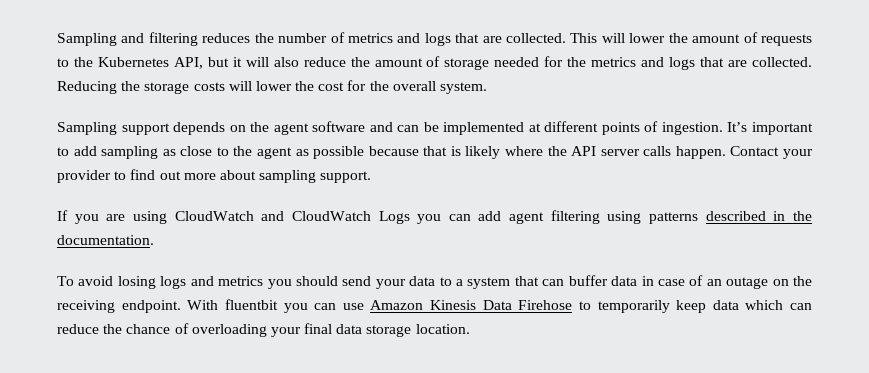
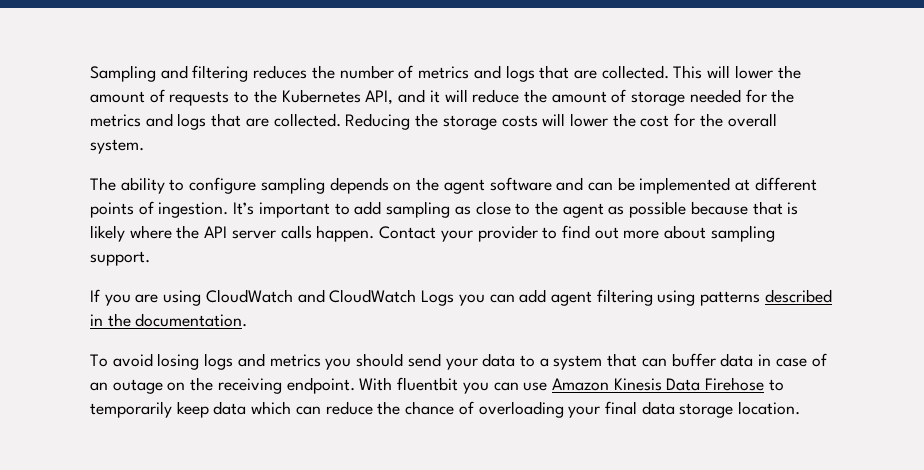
[207,57,229,67] but -> [398,89,426,103] and
[273,57,299,67] also -> (468, 95) none
[57,122,170,135] Sampling support -> [90,177,325,194] The ability to configure sampling

